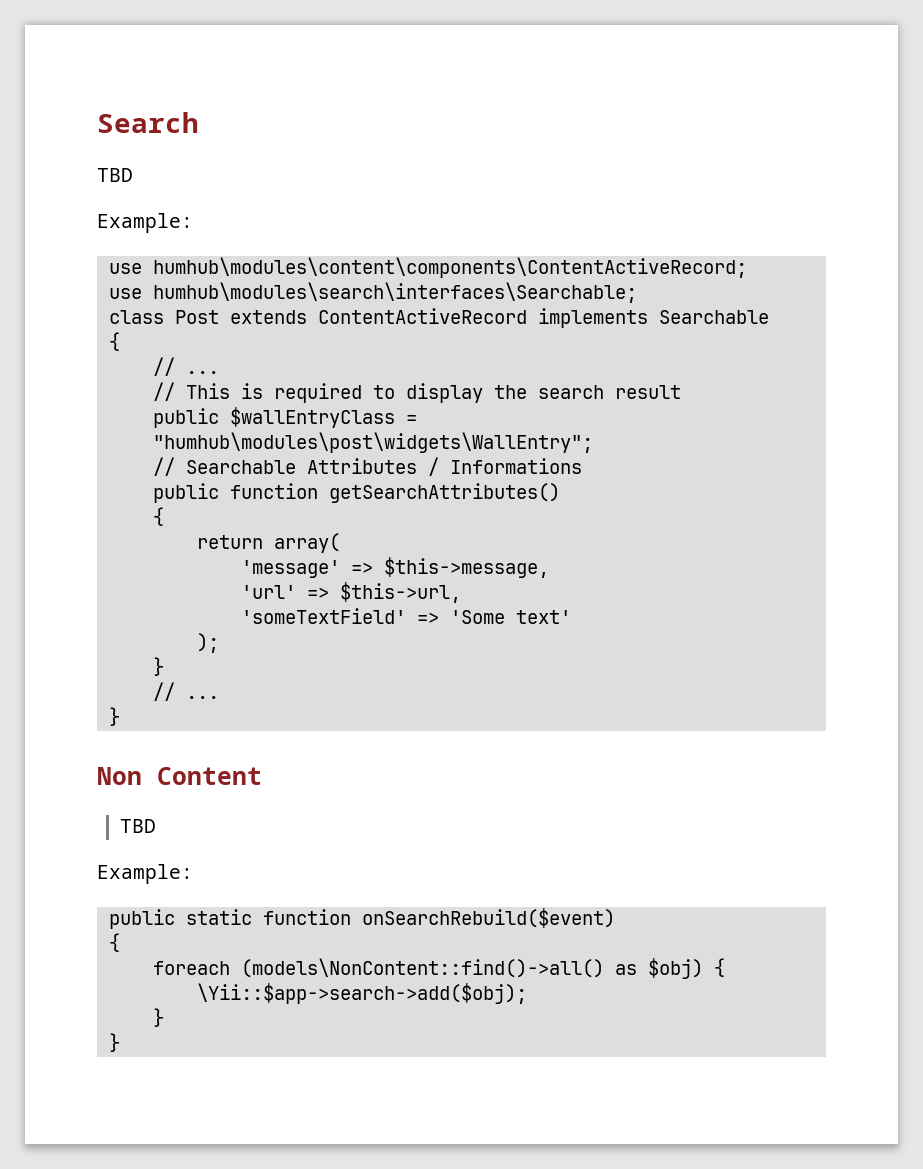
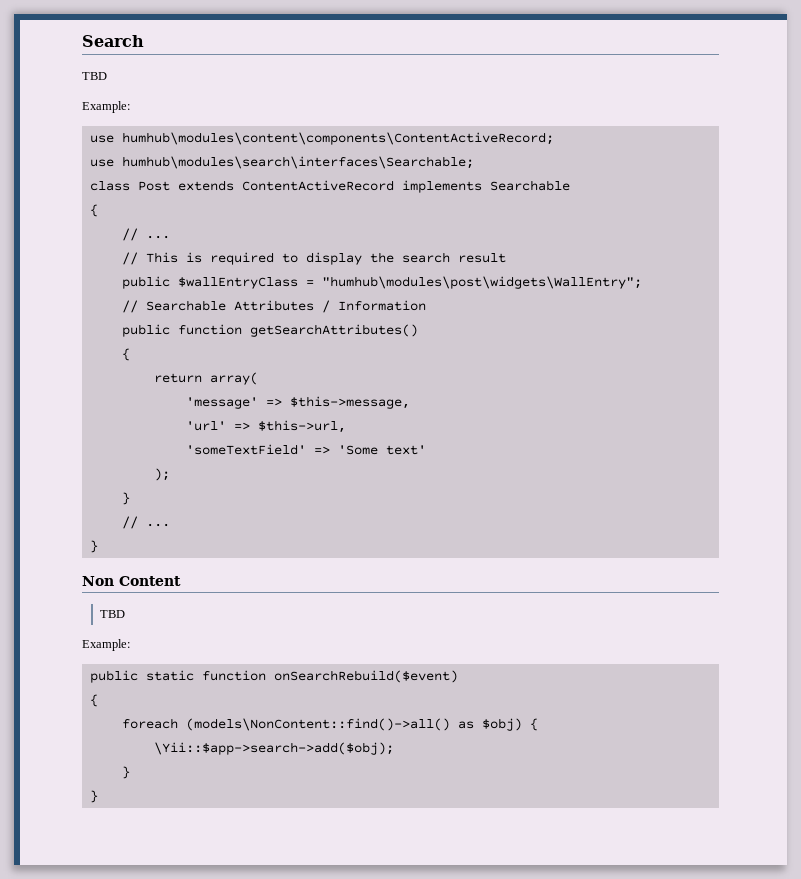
[449,458,582,474] Informations -> [337,300,426,311] Information

